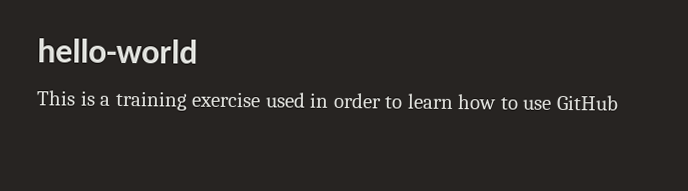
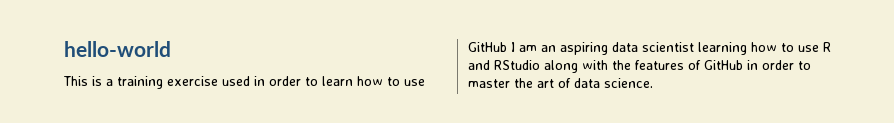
(619, 102) none -> [511,42,831,55] [468,60,811,73] [468,78,653,88] I am an aspiring data scientist learning how to use R and RStudio along with the features of GitHub in order to master the art of data science.

